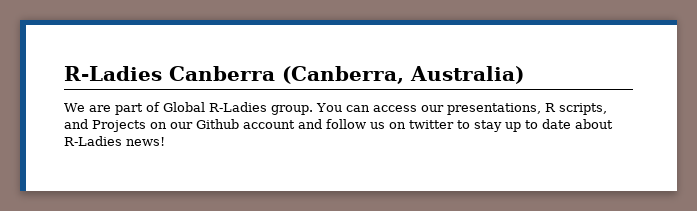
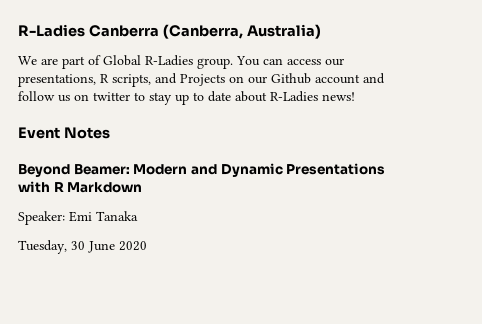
(165, 141) none -> [18,127,110,139] [18,163,386,177] [18,181,143,193] [18,211,138,225] [18,240,147,254] // Event Notes // Beyond Beamer: Modern and Dynamic Presentations with R Markdown // Speaker: Emi Tanaka // Tuesday, 30 June 2020

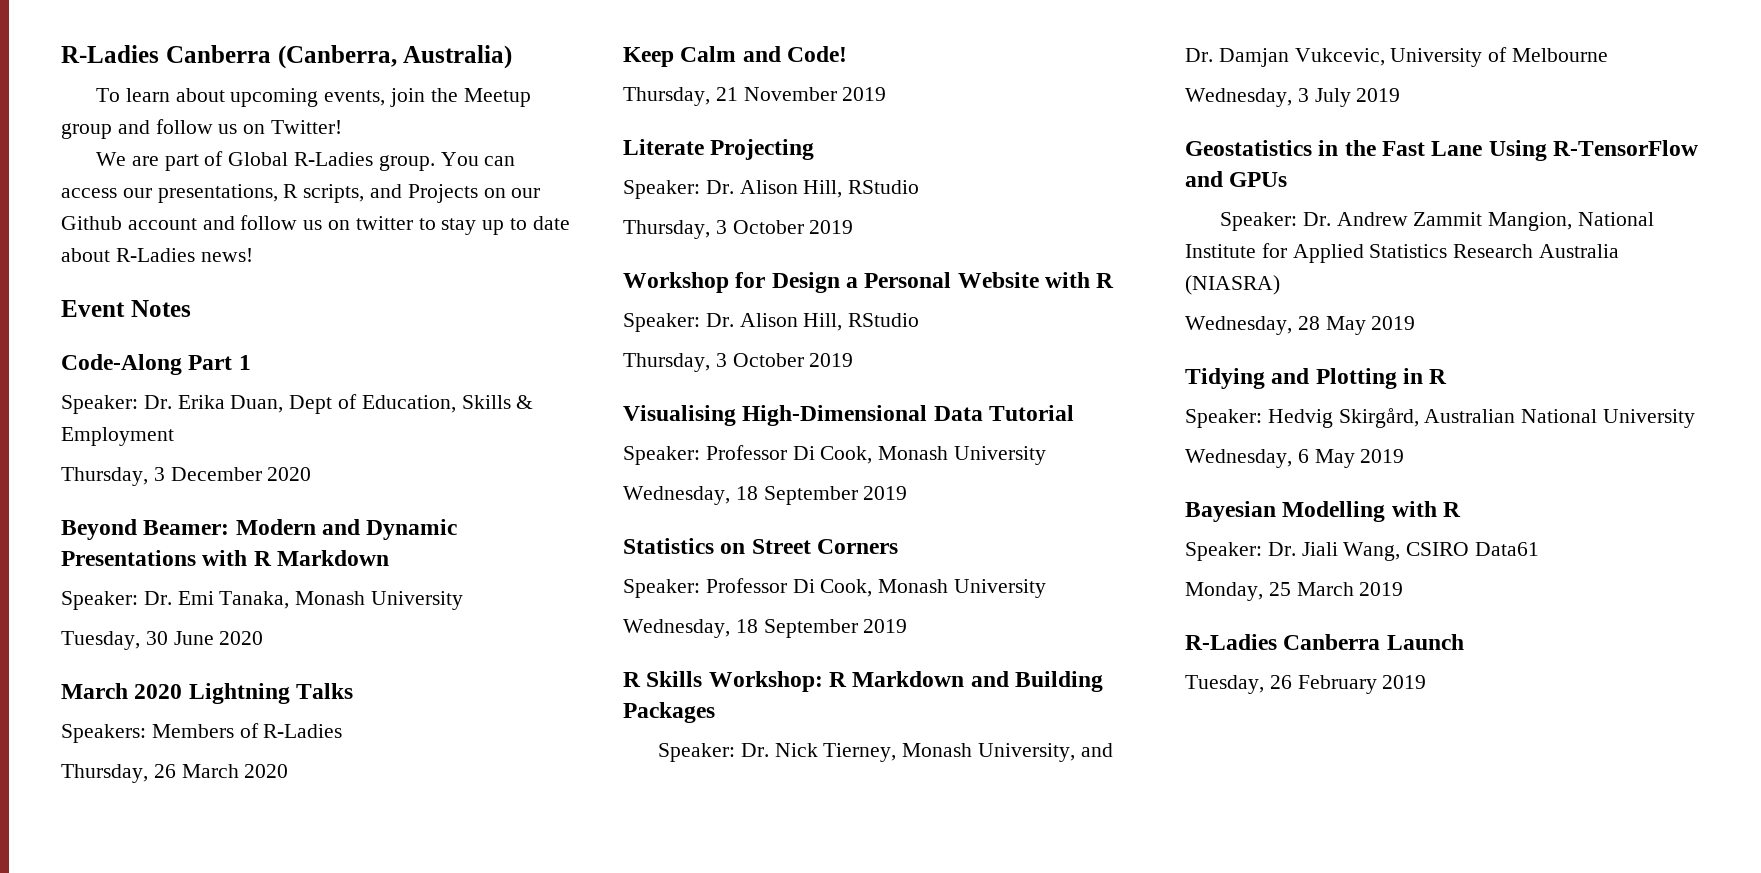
(321, 31) none -> [95,88,531,107] [61,119,343,139] // To learn about upcoming events, join the Meetup group and follow us on Twitter!
(110, 133) none -> [61,354,251,375] [61,394,534,414] [61,427,174,446] [61,467,312,486] // Code-Along Part 1 // Speaker: Dr. Erika Duan, Dept of Education, Skills & Employment // Thursday, 3 December 2020
[69,211,138,222] Emi Tanaka -> [143,591,464,610] Dr. Emi Tanaka, Monash University
(147, 246) none -> [61,683,354,704] [61,723,343,743] [61,764,289,783] [623,46,848,67] [623,87,887,106] [623,139,815,160] [623,180,920,199] [623,220,854,239] [623,272,1115,293] [623,313,920,332] [623,353,854,372] [623,405,1075,426] [623,445,1047,465] [623,486,908,505] [623,538,899,554] [623,578,1047,598] [623,619,908,638] [623,671,1104,692] [623,702,715,723] [657,743,1113,762] [1185,47,1609,67] [1185,88,1401,107] [1185,140,1699,161] [1185,171,1288,187] [1219,212,1654,231] [1185,243,1620,263] [1185,275,1280,295] [1185,316,1416,335] [1185,368,1448,389] [1185,408,1696,428] [1185,449,1405,468] [1185,501,1462,522] [1185,542,1540,561] [1185,582,1404,601] [1185,634,1464,650] [1185,675,1427,694] // March 2020 Lightning Talks // Speakers: Members of R-Ladies // Thursday, 26 March 2020 // Keep Calm and Code! // Thursday, 21 November 2019 // Literate Projecting // Speaker: Dr. Alison Hill, RStudio // Thursday, 3 October 2019 // Workshop for Design a Personal Website with R // Speaker: Dr. Alison Hill, RStudio // Thursday, 3 October 2019 // Visualising High-Dimensional Data Tutorial // Speaker: Professor Di Cook, Monash University // Wednesday, 18 September 2019 // Statistics on Street Corners // Speaker: Professor Di Cook, Monash University // Wednesday, 18 September 2019 // R Skills Workshop: R Markdown and Building Packages // Speaker: Dr. Nick Tierney, Monash University, and Dr. Damjan Vukcevic, University of Melbourne // Wednesday, 3 July 2019 // Geostatistics in the Fast Lane Using R-TensorFlow and GPUs // Speaker: Dr. Andrew Zammit Mangion, National Institute for Applied Statistics Research Australia (NIASRA) // Wednesday, 28 May 2019 // Tidying and Plotting in R // Speaker: Hedvig Skirgård, Australian National University // Wednesday, 6 May 2019 // Bayesian Modelling with R // Speaker: Dr. Jiali Wang, CSIRO Data61 // Monday, 25 March 2019 // R-Ladies Canberra Launch // Tuesday, 26 February 2019

